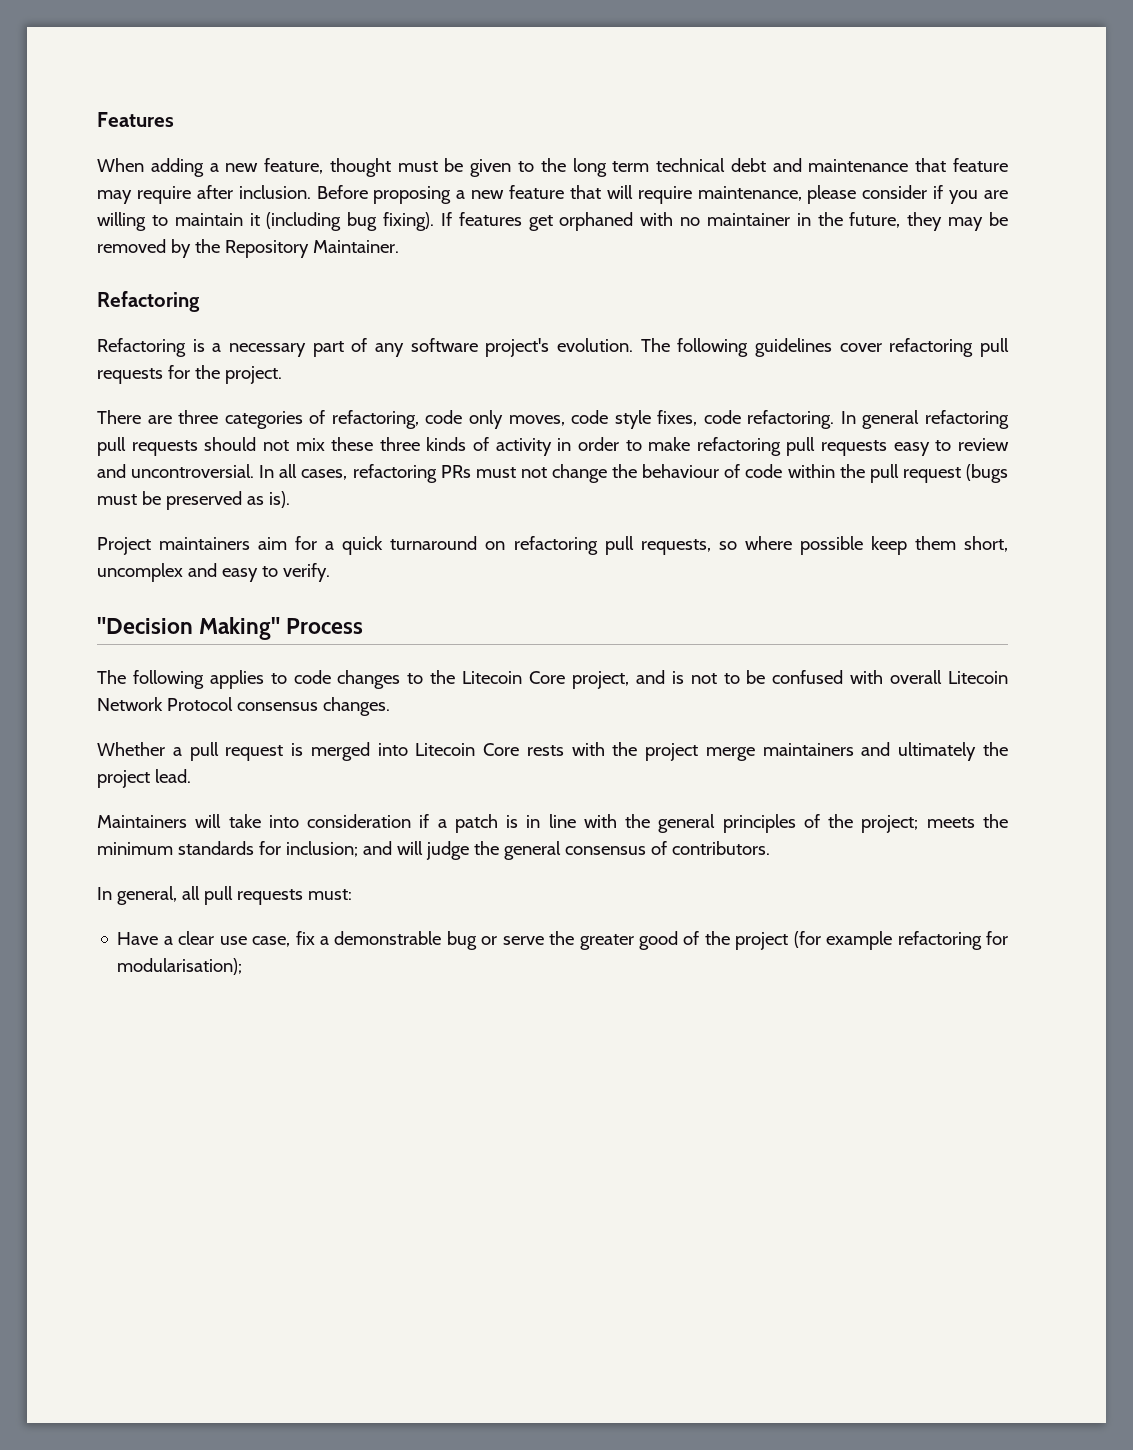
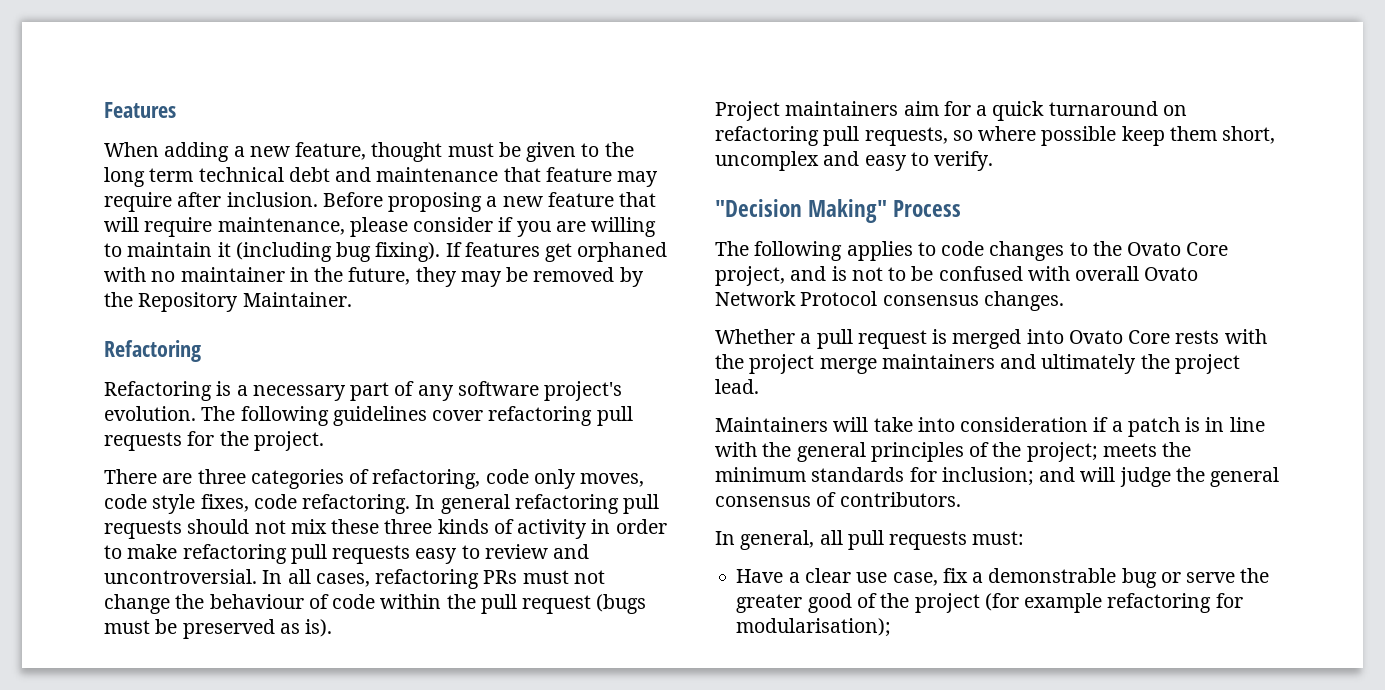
[462,671,523,684] Litecoin -> [1127,242,1182,256] Ovato
[948,671,1009,684] Litecoin -> [1144,267,1199,281] Ovato
[415,743,476,756] Litecoin -> [1068,330,1123,344] Ovato

